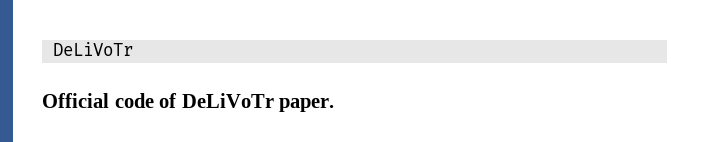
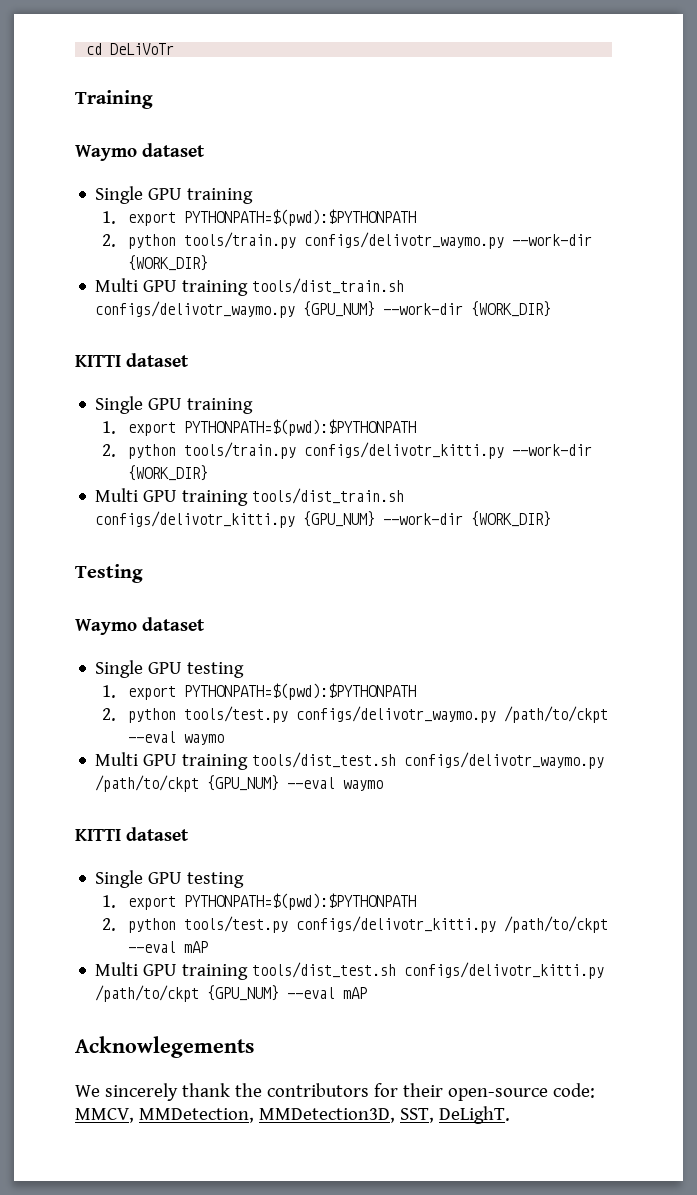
(53, 49) none -> [86,43,103,55] cd
[42,93,335,112] Official code of DeLiVoTr paper. -> [75,90,153,109] [75,143,205,161] [95,186,254,204] [101,209,417,226] [101,232,593,249] [128,255,209,271] [95,278,405,296] [95,301,552,318] [75,353,189,367] [95,396,254,414] [101,419,417,436] [101,442,593,459] [128,465,209,481] [95,488,405,506] [95,511,552,528] [75,564,143,583] [75,617,205,635] [95,660,245,678] [101,683,417,700] [101,706,609,723] [128,731,225,745] [95,752,605,770] [95,775,384,792] [75,827,189,841] [95,870,245,888] [101,893,417,910] [101,916,609,933] [128,941,209,953] [95,962,605,980] [95,985,368,1002] [75,1036,254,1058] [75,1083,595,1101] [75,1106,510,1124] Training // Waymo dataset // Single GPU training // 1. export PYTHONPATH=$(pwd):$PYTHONPATH // 2. python tools/train.py configs/delivotr_waymo.py --work-dir {WORK_DIR} // Multi GPU training tools/dist_train.sh configs/delivotr_waymo.py {GPU_NUM} --work-dir {WORK_DIR} // KITTI dataset // Single GPU training // 1. export PYTHONPATH=$(pwd):$PYTHONPATH // 2. python tools/train.py configs/delivotr_kitti.py --work-dir {WORK_DIR} // Multi GPU training tools/dist_train.sh configs/delivotr_kitti.py {GPU_NUM} --work-dir {WORK_DIR} // Testing // Waymo dataset // Single GPU testing // 1. export PYTHONPATH=$(pwd):$PYTHONPATH // 2. python tools/test.py configs/delivotr_waymo.py /path/to/ckpt --eval waymo // Multi GPU training tools/dist_test.sh configs/delivotr_waymo.py /path/to/ckpt {GPU_NUM} --eval waymo // KITTI dataset // Single GPU testing // 1. export PYTHONPATH=$(pwd):$PYTHONPATH // 2. python tools/test.py configs/delivotr_kitti.py /path/to/ckpt --eval mAP // Multi GPU training tools/dist_test.sh configs/delivotr_kitti.py /path/to/ckpt {GPU_NUM} --eval mAP // Acknowlegements // We sincerely thank the contributors for their open-source code: MMCV, MMDetection, MMDetection3D, SST, DeLighT.

